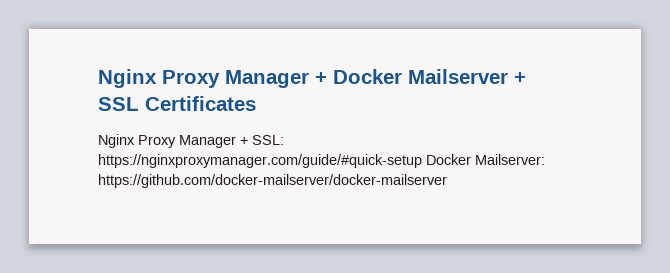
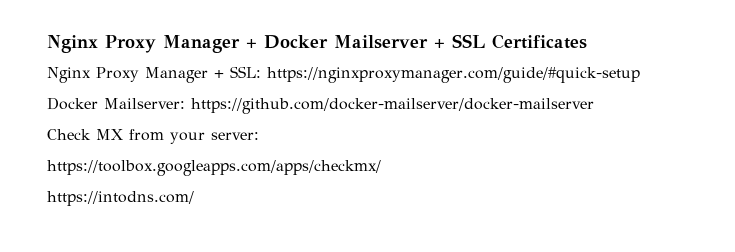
(422, 161) none -> (640, 75) //
(447, 181) none -> [47,129,259,144] [47,160,381,176] [47,191,194,206] // Check MX from your server: // https://toolbox.googleapps.com/apps/checkmx/ // https://intodns.com/

